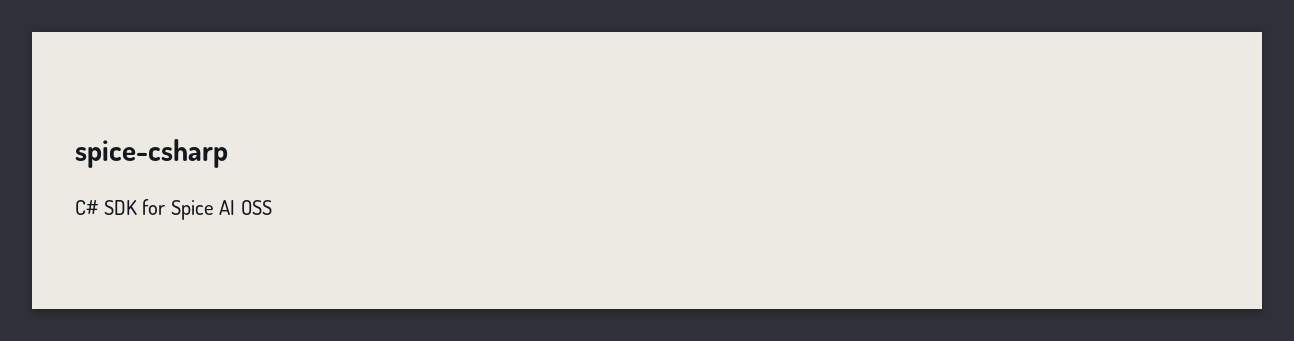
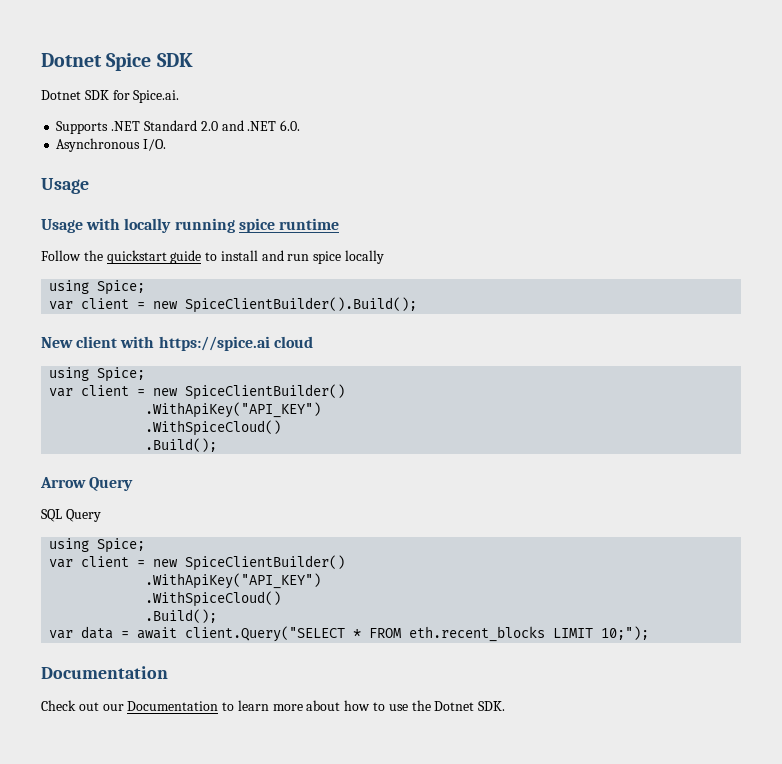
[75,139,228,168] [75,199,272,220] spice-csharp // C# SDK for Spice AI OSS -> [41,53,193,71] [41,90,180,103] [56,120,301,134] [56,138,167,152] [41,178,89,194] [41,218,339,233] [41,250,385,264] [49,280,146,295] [49,297,418,313] [41,336,313,351] [49,367,146,382] [49,384,346,400] [145,402,322,418] [145,420,282,436] [145,438,218,452] [40,477,134,491] [41,509,101,522] [49,538,146,553] [49,555,346,571] [145,573,322,589] [145,591,282,607] [145,609,218,623] [49,626,650,642] [41,666,168,679] [41,700,506,711] Dotnet Spice SDK // Dotnet SDK for Spice.ai. // Supports .NET Standard 2.0 and .NET 6.0. // Asynchronous I/O. // Usage // Usage with locally running spice runtime // Follow the quickstart guide to install and run spice locally // using Spice; // var client = new SpiceClientBuilder().Build(); // New client with https://spice.ai cloud // using Spice; // var client = new SpiceClientBuilder() // .WithApiKey("API_KEY") // .WithSpiceCloud() // .Build(); // Arrow Query // SQL Query // using Spice; // var client = new SpiceClientBuilder() // .WithApiKey("API_KEY") // .WithSpiceCloud() // .Build(); // var data = await client.Query("SELECT * FROM eth.recent_blocks LIMIT 10;"); // Documentation // Check out our Documentation to learn more about how to use the Dotnet SDK.

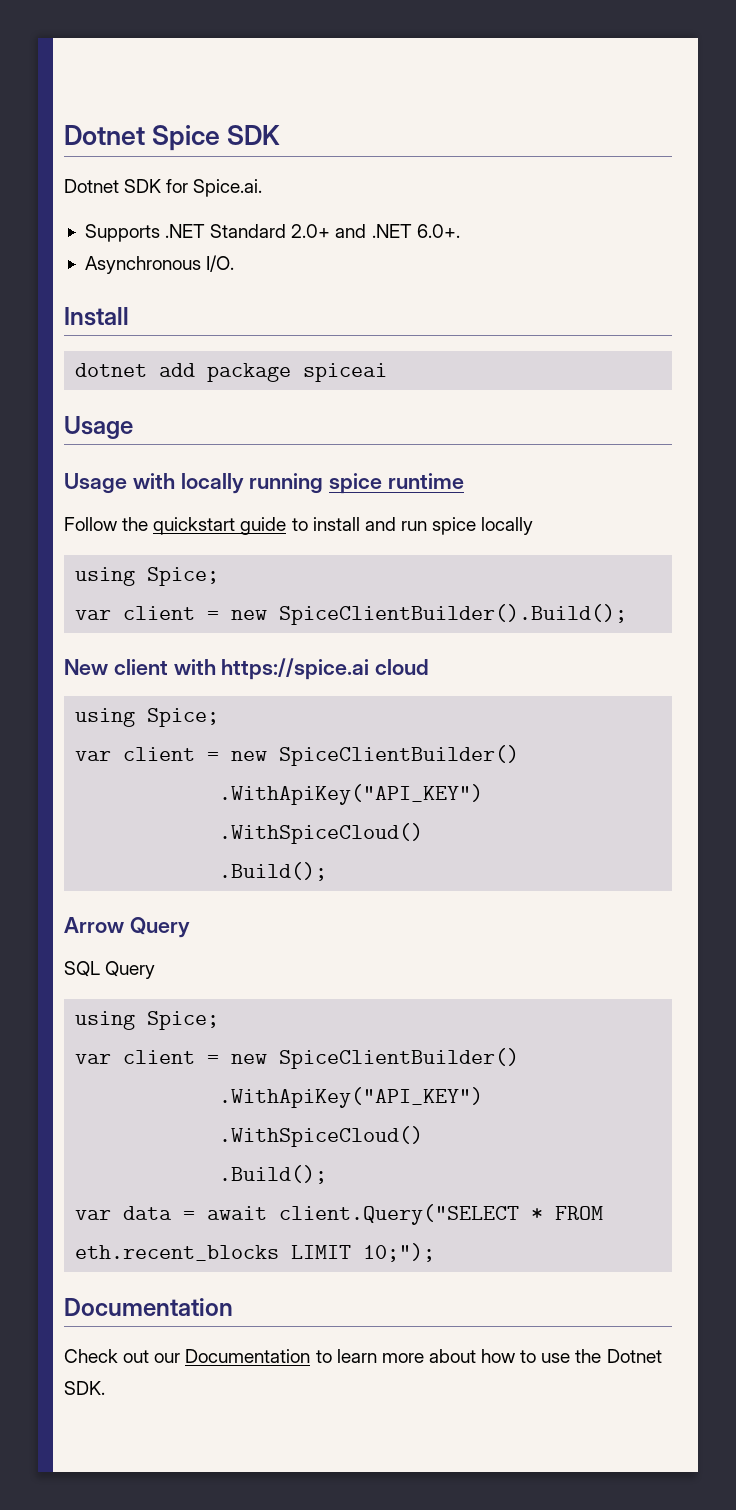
[200,121,218,131] 2.0 -> [291,224,331,238] 2.0+
[280,120,301,131] 6.0. -> [416,224,460,238] 6.0+.
(167, 145) none -> [64,307,129,326] [75,363,388,382] // Install // dotnet add package spiceai

